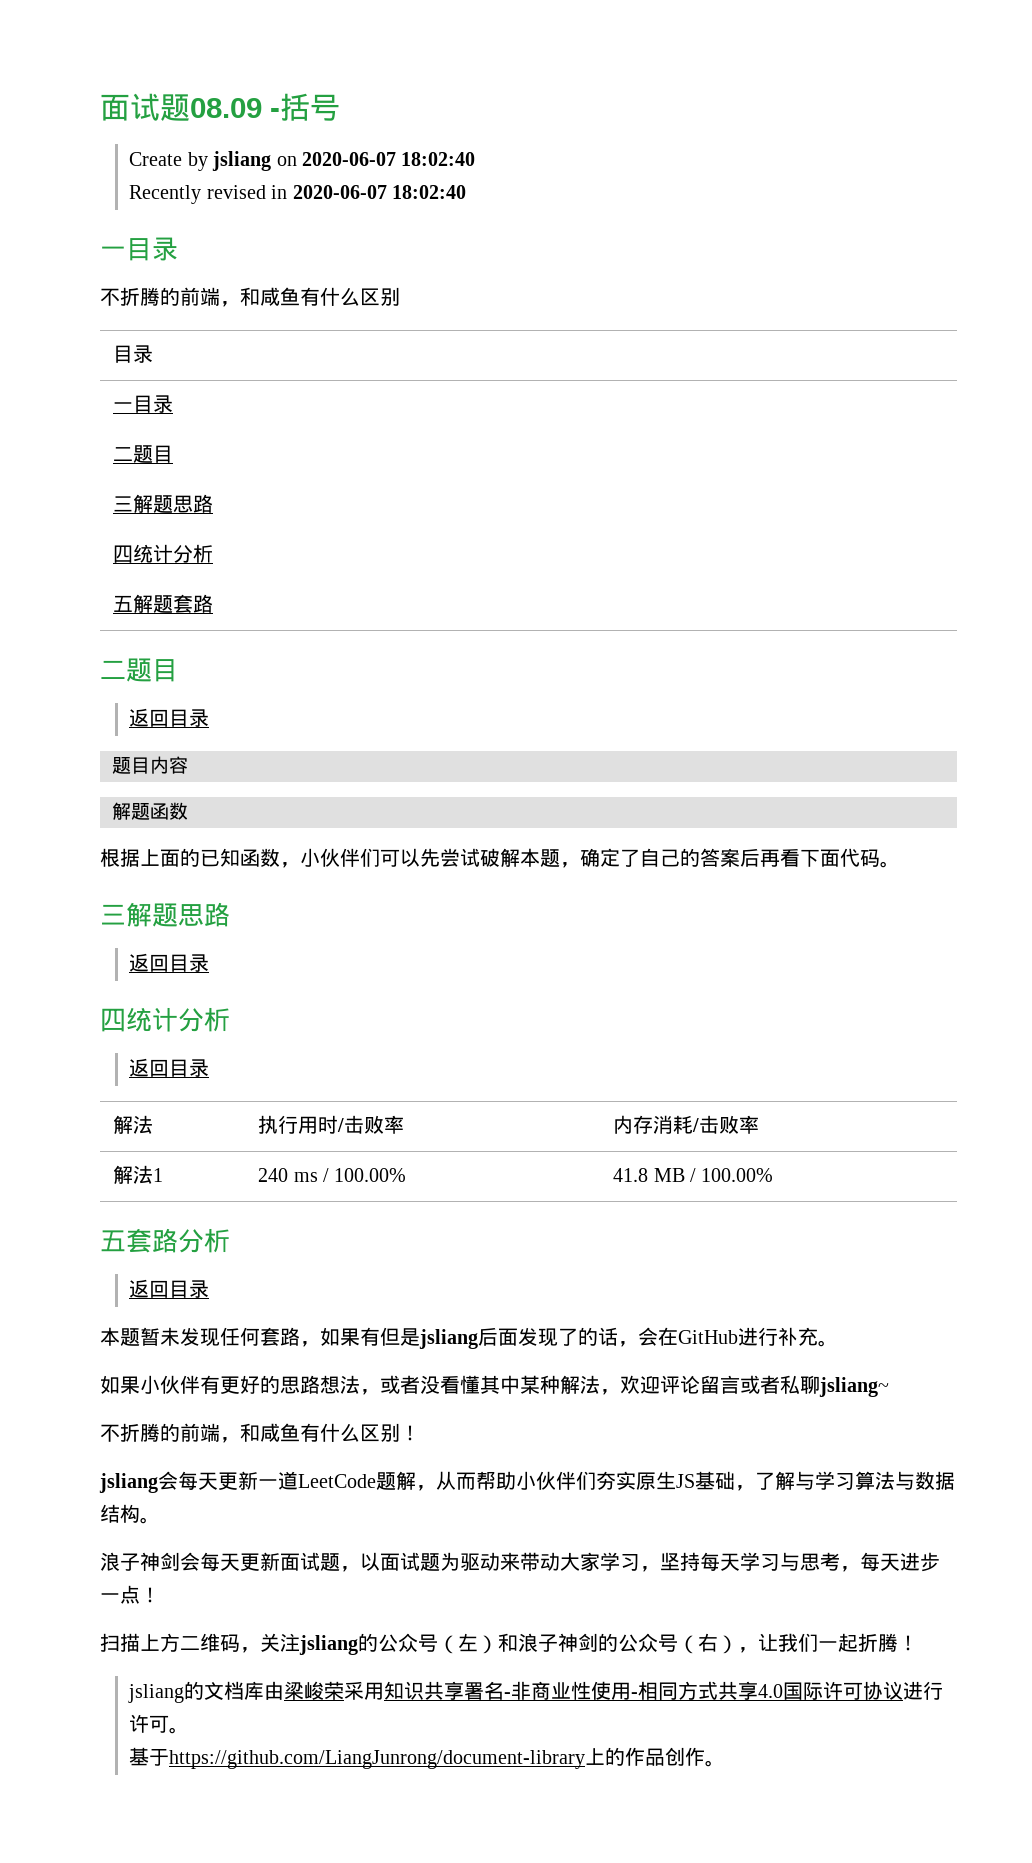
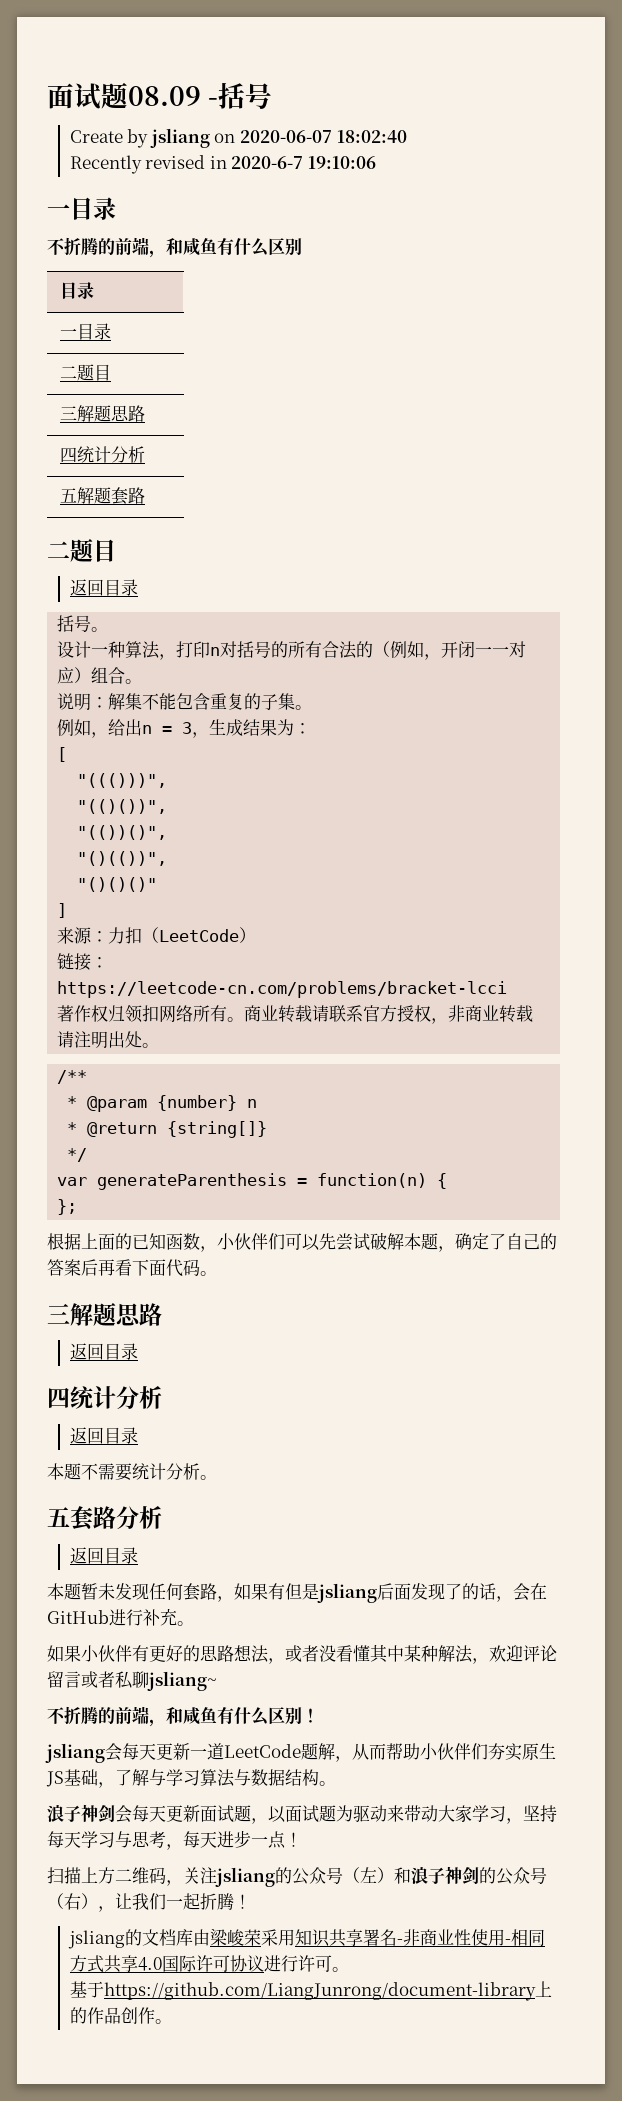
[292,185,467,199] 2020-06-07 18:02:40 -> [231,156,376,169] 2020-6-7 19:10:06
[112,756,188,774] [112,802,188,820] 题目内容 // 解题函数 -> [57,615,109,632] [57,641,527,660] [57,667,143,684] [57,693,313,711] [57,719,312,738] [57,747,68,762] [77,773,168,788] [77,799,168,814] [77,825,168,840] [77,851,168,866] [77,877,158,892] [57,903,68,918] [57,927,257,944] [57,953,109,971] [57,981,508,998] [57,1005,534,1024] [57,1031,160,1049] [57,1070,88,1084] [67,1095,258,1112] [67,1121,268,1138] [67,1148,88,1162] [57,1173,448,1190] [57,1199,78,1215] 括号。 // 设计一种算法，打印n对括号的所有合法的（例如，开闭一一对应）组合。 // 说明：解集不能包含重复的子集。 // 例如，给出n = 3，生成结果为： // [ // "((()))", // "(()())", // "(())()", // "()(())", // "()()()" // ] // 来源：力扣（LeetCode） // 链接：https://leetcode-cn.com/problems/bracket-lcci // 著作权归领扣网络所有。商业转载请联系官方授权，非商业转载请注明出处。 // /** // * @param {number} n // * @return {string[]} // */ // var generateParenthesis = function(n) { // };
[113,1115,154,1134] [258,1115,405,1134] [613,1115,760,1134] [113,1165,164,1184] [258,1168,407,1182] [613,1168,774,1182] // 解法 | 执行用时/击败率 | 内存消耗/击败率 // 解法1 | 240 ms / 100.00% | 41.8 MB / 100.00% -> [47,1463,217,1481] // 本题不需要统计分析。

